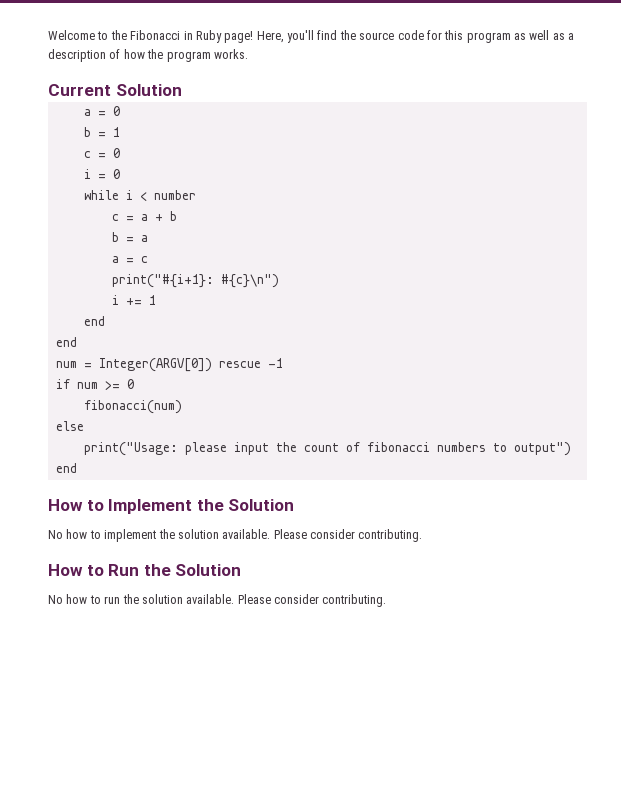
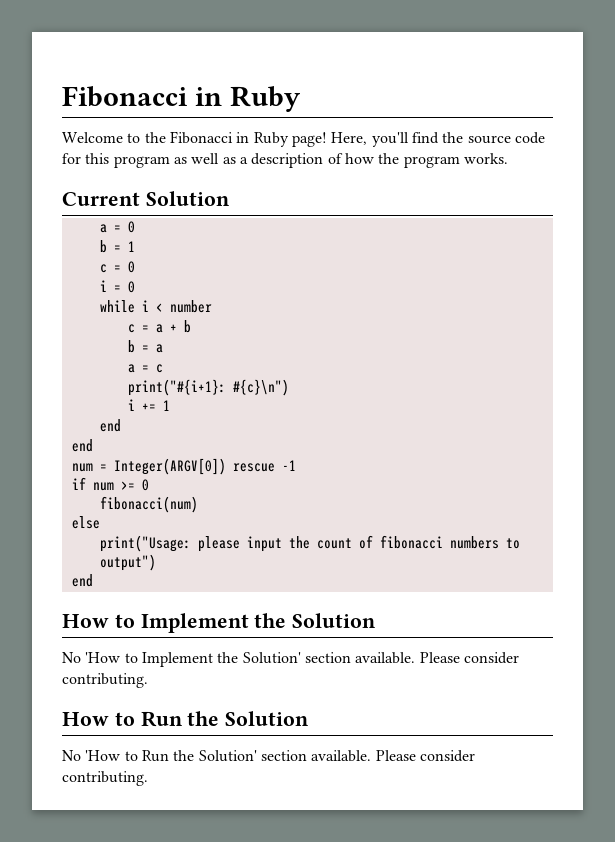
(48, 35) none -> [62,86,301,112] Fibonacci in Ruby //
[66,529,219,542] how to implement the solution -> [85,652,351,667] 'How to Implement the Solution' section
[66,594,183,604] how to run the solution -> [85,750,307,762] 'How to Run the Solution' section

